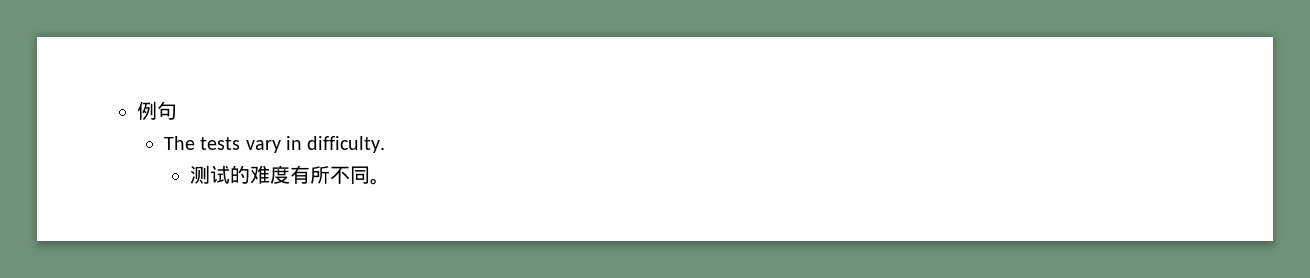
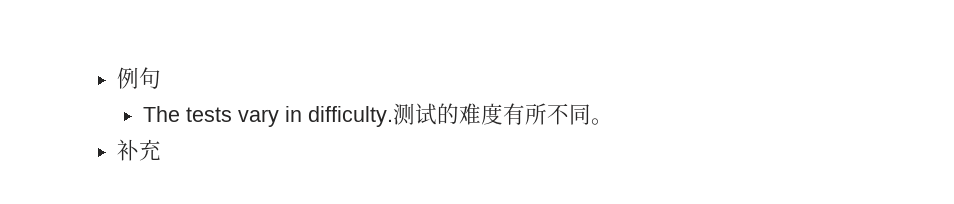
(386, 144) // -> (394, 116) none
(391, 181) none -> [116,139,161,161] // 补充

